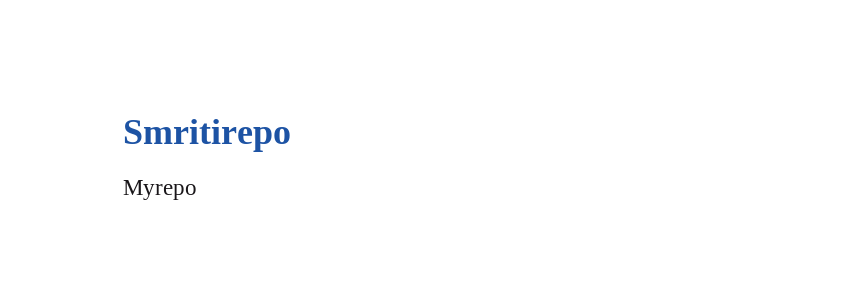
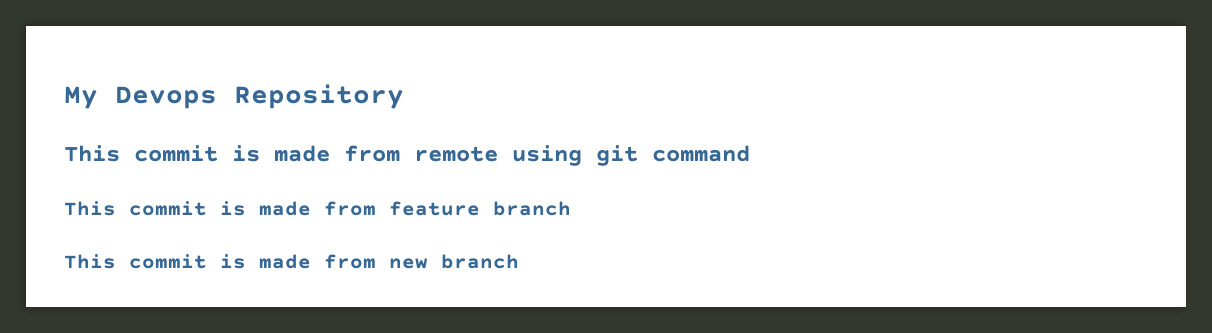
[123,119,291,152] [123,180,197,200] Smritirepo // Myrepo -> [64,84,404,109] [64,145,750,166] [64,201,571,216] [64,254,519,269] My Devops Repository // This commit is made from remote using git command // This commit is made from feature branch // This commit is made from new branch

